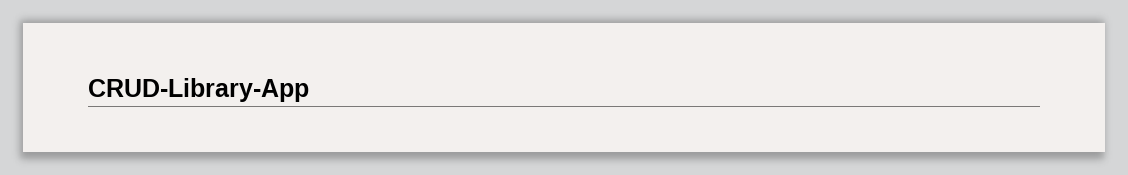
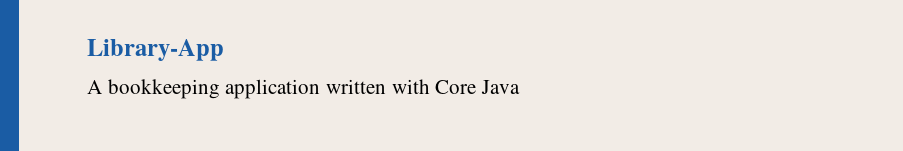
[88,78,309,102] CRUD-Library-App -> [87,39,224,61] [87,79,521,99] Library-App // A bookkeeping application written with Core Java

